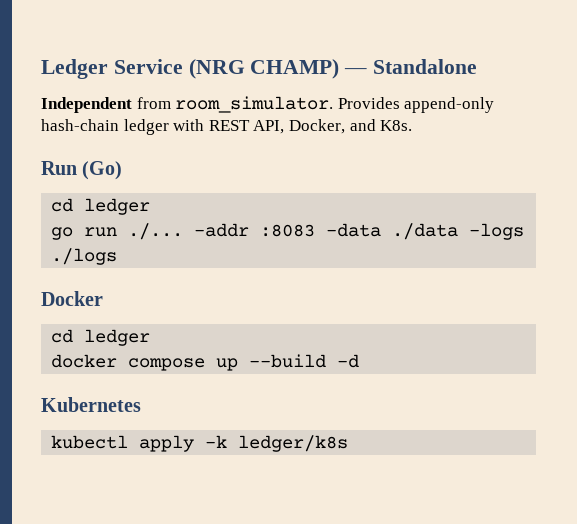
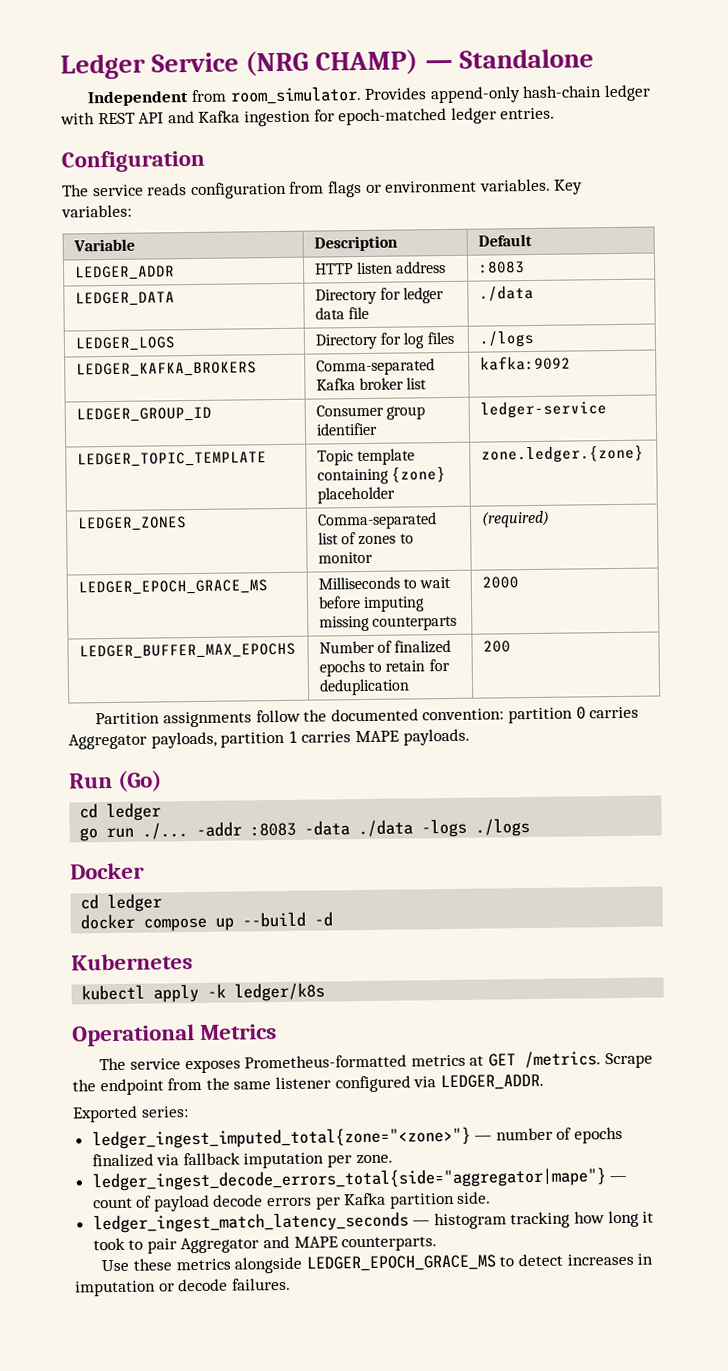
[253,119,413,134] API, Docker, and K8s. -> [138,107,556,127] [61,149,205,173] [62,178,584,200] [61,204,132,218] [72,238,135,252] [313,235,398,252] [477,233,532,247] [74,265,175,281] [313,260,447,275] [477,261,525,274] [74,291,175,307] [314,287,445,305] [314,306,370,320] [478,285,534,302] [74,336,176,352] [314,331,454,350] [478,330,534,348] [75,361,257,378] [315,358,435,376] [315,377,428,391] [479,355,571,371] [75,406,212,423] [315,404,426,420] [315,422,378,436] [479,401,607,419] [76,451,267,468] [316,448,416,466] [316,466,447,485] [316,486,395,504] [480,444,644,464] [76,516,187,532] [316,512,437,530] [317,532,414,546] [317,551,373,564] [480,510,550,528] [77,579,268,596] [317,576,452,590] [317,596,426,612] [318,615,458,632] [481,576,519,589] [78,642,296,660] [318,639,452,654] [318,658,450,677] [318,678,410,696] [482,640,511,653] [95,706,640,728] [68,728,470,750] API and Kafka ingestion for epoch-matched ledger entries. // Configuration // The service reads configuration from flags or environment variables. Key variables: // Variable | Description | Default // LEDGER_ADDR | HTTP listen address | :8083 // LEDGER_DATA | Directory for ledger data file | ./data // LEDGER_LOGS | Directory for log files | ./logs // LEDGER_KAFKA_BROKERS | Comma-separated Kafka broker list | kafka:9092 // LEDGER_GROUP_ID | Consumer group identifier | ledger-service // LEDGER_TOPIC_TEMPLATE | Topic template containing {zone} placeholder | zone.ledger.{zone} // LEDGER_ZONES | Comma-separated list of zones to monitor | (required) // LEDGER_EPOCH_GRACE_MS | Milliseconds to wait before imputing missing counterparts | 2000 // LEDGER_BUFFER_MAX_EPOCHS | Number of finalized epochs to retain for deduplication | 200 // Partition assignments follow the documented convention: partition 0 carries Aggregator payloads, partition 1 carries MAPE payloads.
(349, 443) none -> [72,1024,278,1047] [99,1050,653,1074] [72,1073,544,1096] [72,1105,189,1123] [91,1126,624,1150] [91,1152,393,1169] [91,1167,628,1192] [92,1191,492,1212] [92,1210,655,1234] [92,1235,438,1254] [101,1253,654,1274] [75,1277,291,1297] // Operational Metrics // The service exposes Prometheus-formatted metrics at GET /metrics. Scrape the endpoint from the same listener configured via LEDGER_ADDR. // Exported series: // ledger_ingest_imputed_total{zone="<zone>"} — number of epochs finalized via fallback imputation per zone. // ledger_ingest_decode_errors_total{side="aggregator|mape"} — count of payload decode errors per Kafka partition side. // ledger_ingest_match_latency_seconds — histogram tracking how long it took to pair Aggregator and MAPE counterparts. // Use these metrics alongside LEDGER_EPOCH_GRACE_MS to detect increases in imputation or decode failures.

